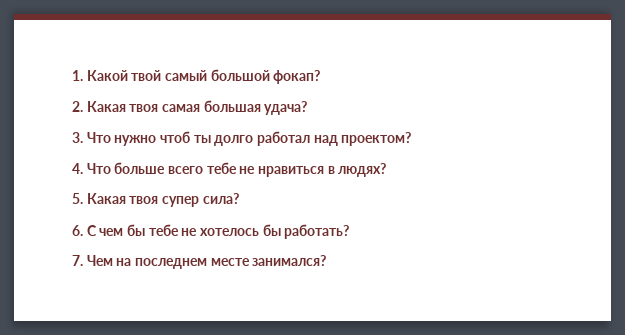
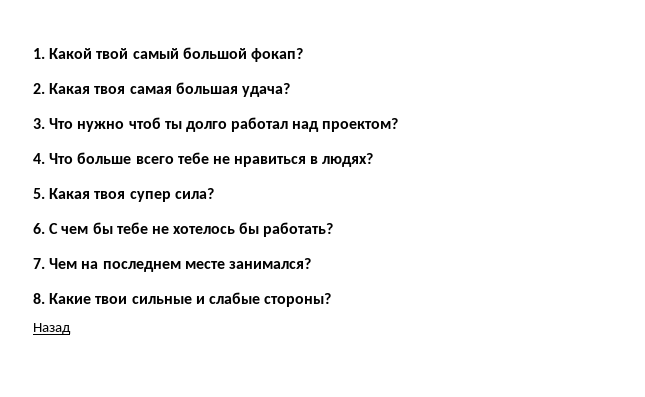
(327, 260) none -> [33,292,332,307] [33,323,71,334] // 8. Какие твои сильные и слабые стороны? // Назад

